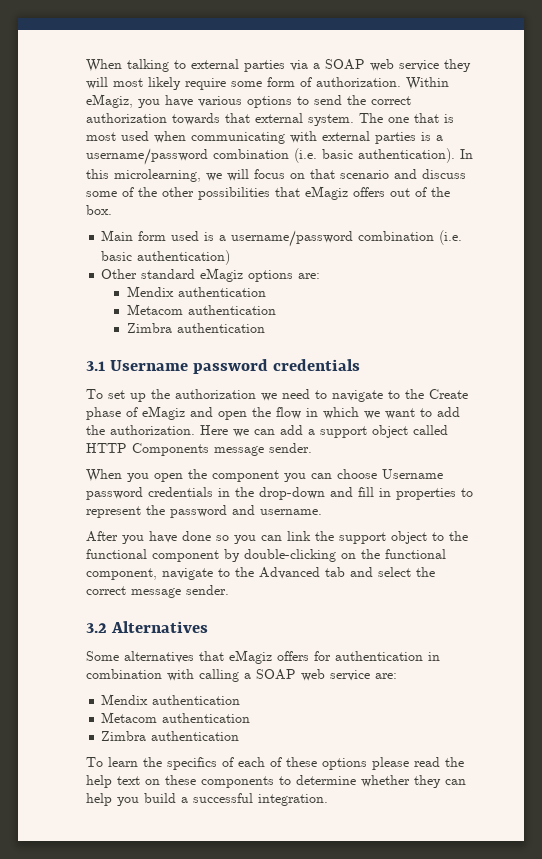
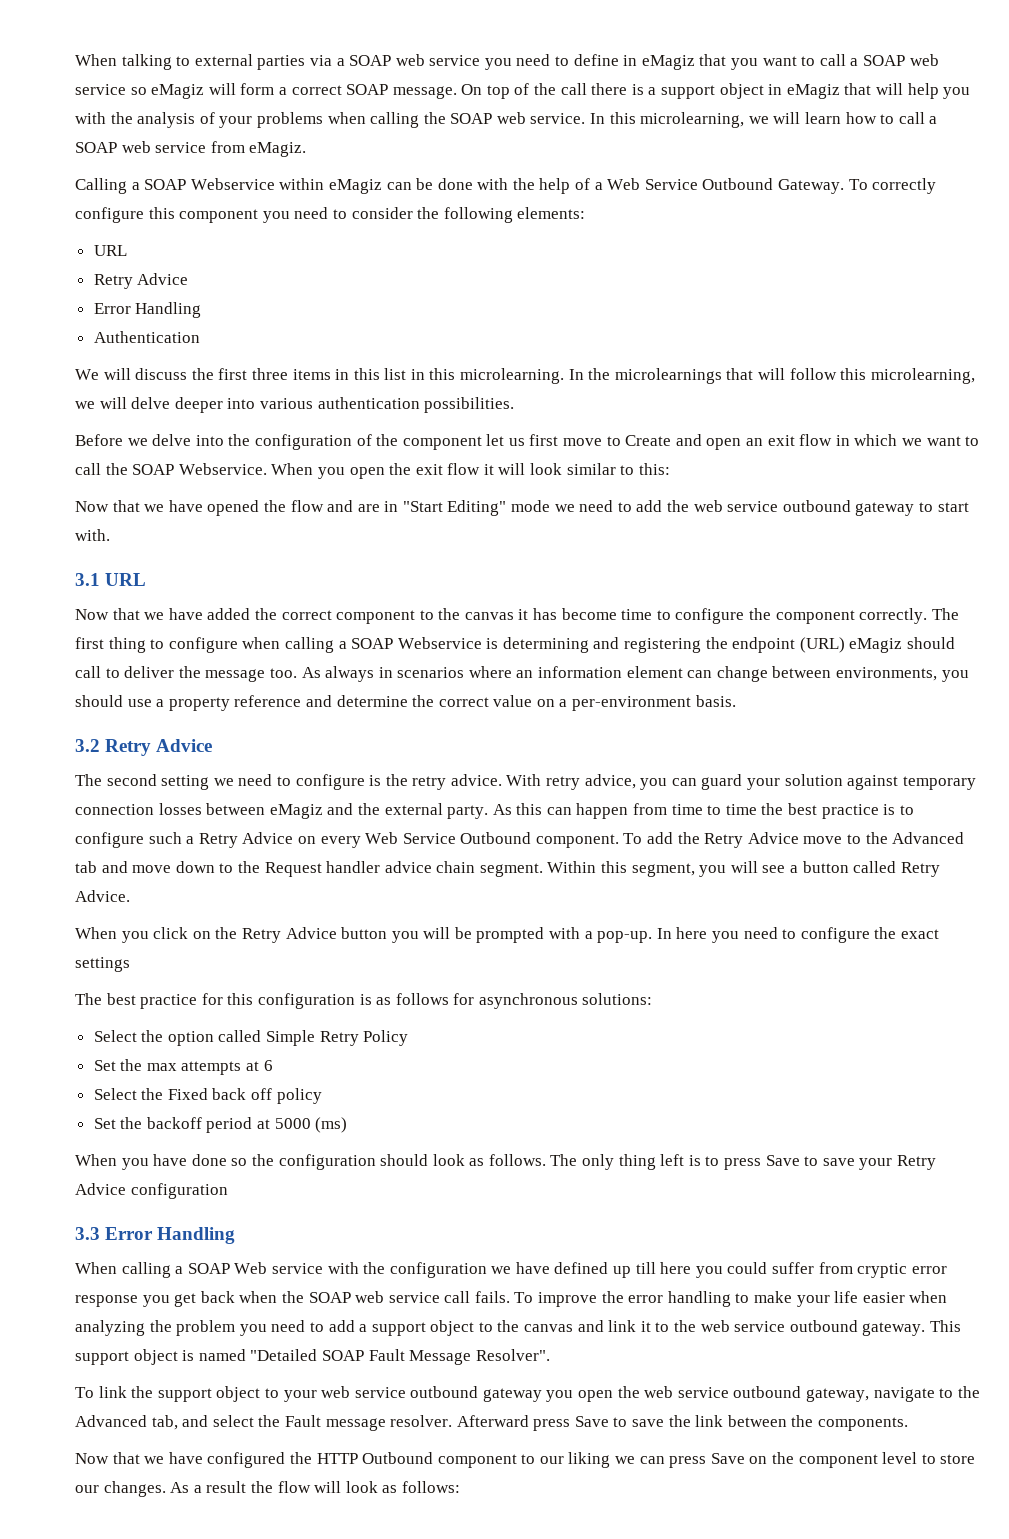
[444,59,471,72] [86,77,449,90] [86,94,411,108] [86,113,454,126] [86,131,443,144] [86,148,455,165] they will most likely require some form of authorization. Within eMagiz, you have various options to send the correct authorization towards that external system. The one that is most used when communicating with external parties is a username/password combination (i.e. basic authentication). -> [484,54,939,70] [75,83,971,99] [75,112,586,128] you need to define in eMagiz that you want to call a SOAP web service so eMagiz will form a correct SOAP message. On top of the call there is a support object in eMagiz that will help you with the analysis of your problems when calling the SOAP web service.
[254,169,466,179] [86,186,450,200] [86,205,112,215] [101,230,463,247] [101,250,231,265] [101,268,321,282] [126,286,266,297] [126,304,276,315] [126,323,265,333] [86,359,361,374] [86,389,468,402] [86,406,271,420] focus on that scenario and discuss some of the other possibilities that eMagiz offers out of the box. // Main form used is a username/password combination (i.e. basic authentication) // Other standard eMagiz options are: // Mendix authentication // Metacom authentication // Zimbra authentication // 3.1 Username password credentials // To set up the authorization we need to navigate to the Create phase of eMagiz and open the -> [805,112,938,124] [75,141,307,157] [75,178,937,194] [75,207,586,223] [93,245,127,256] [93,273,189,289] [93,302,202,318] [93,331,200,343] [75,368,975,384] [75,397,515,413] [75,434,795,450] learn how to call a SOAP web service from eMagiz. // Calling a SOAP Webservice within eMagiz can be done with the help of a Web Service Outbound Gateway. To correctly configure this component you need to consider the following elements: // URL // Retry Advice // Error Handling // Authentication // We will discuss the first three items in this list in this microlearning. In the microlearnings that will follow this microlearning, we will delve deeper into various authentication possibilities. // Before we delve into the configuration of the component let us first move to Create and open an exit
[437,407,460,417] [86,425,448,438] [86,443,312,456] [86,469,443,482] [86,487,473,500] [86,505,322,518] [86,531,282,544] add the authorization. Here we can add a support object called HTTP Components message sender. // When you open the component you can choose Username password credentials in the drop-down and fill in properties to represent the password and username. // After you have done so you can -> [75,463,670,479] [75,500,969,516] [75,529,110,541] [75,573,147,586] [75,608,959,624] [75,637,956,653] [75,666,969,682] [75,695,736,711] [75,739,213,756] [75,774,976,790] [75,803,914,819] [75,832,965,848] [75,861,940,877] [75,890,130,902] [75,927,939,943] [75,957,130,972] [75,993,653,1009] [93,1030,409,1046] [93,1059,273,1075] [93,1088,322,1104] [93,1117,348,1133] [75,1154,936,1170] [75,1183,228,1199] [75,1227,236,1244] [75,1262,947,1278] [75,1291,948,1307] [75,1320,961,1336] [75,1349,550,1365] [75,1387,94,1398] call the SOAP Webservice. When you open the exit flow it will look similar to this: // Now that we have opened the flow and are in "Start Editing" mode we need to add the web service outbound gateway to start with. // 3.1 URL // Now that we have added the correct component to the canvas it has become time to configure the component correctly. The first thing to configure when calling a SOAP Webservice is determining and registering the endpoint (URL) eMagiz should call to deliver the message too. As always in scenarios where an information element can change between environments, you should use a property reference and determine the correct value on a per-environment basis. // 3.2 Retry Advice // The second setting we need to configure is the retry advice. With retry advice, you can guard your solution against temporary connection losses between eMagiz and the external party. As this can happen from time to time the best practice is to configure such a Retry Advice on every Web Service Outbound component. To add the Retry Advice move to the Advanced tab and move down to the Request handler advice chain segment. Within this segment, you will see a button called Retry Advice. // When you click on the Retry Advice button you will be prompted with a pop-up. In here you need to configure the exact settings // The best practice for this configuration is as follows for asynchronous solutions: // Select the option called Simple Retry Policy // Set the max attempts at 6 // Select the Fixed back off policy // Set the backoff period at 5000 (ms) // When you have done so the configuration should look as follows. The only thing left is to press Save to save your Retry Advice configuration // 3.3 Error Handling // When calling a SOAP Web service with the configuration we have defined up till here you could suffer from cryptic error response you get back when the SOAP web service call fails. To improve the error handling to make your life easier when analyzing the problem you need to add a support object to the canvas and link it to the web service outbound gateway. This support object is named "Detailed SOAP Fault Message Resolver". // To
[449,531,468,541] [86,549,446,562] [86,568,157,580] the functional component by double-clicking on the functional component, -> [283,1386,870,1402] your web service outbound gateway you open the web service outbound gateway,
[325,567,345,577] tab -> [151,1415,178,1430] tab,
[86,585,229,598] [86,621,209,633] [86,650,440,664] [86,669,397,682] [101,694,241,705] [101,712,251,723] [101,731,240,741] [86,757,464,770] [86,775,466,788] [86,793,328,806] correct message sender. // 3.2 Alternatives // Some alternatives that eMagiz offers for authentication in combination with calling a SOAP web service are: // Mendix authentication // Metacom authentication // Zimbra authentication // To learn the specifics of each of these options please read the help text on these components to determine whether they can help you build a successful integration. -> [284,1415,909,1431] [75,1452,976,1468] [75,1481,460,1497] Fault message resolver. Afterward press Save to save the link between the components. // Now that we have configured the HTTP Outbound component to our liking we can press Save on the component level to store our changes. As a result the flow will look as follows:

